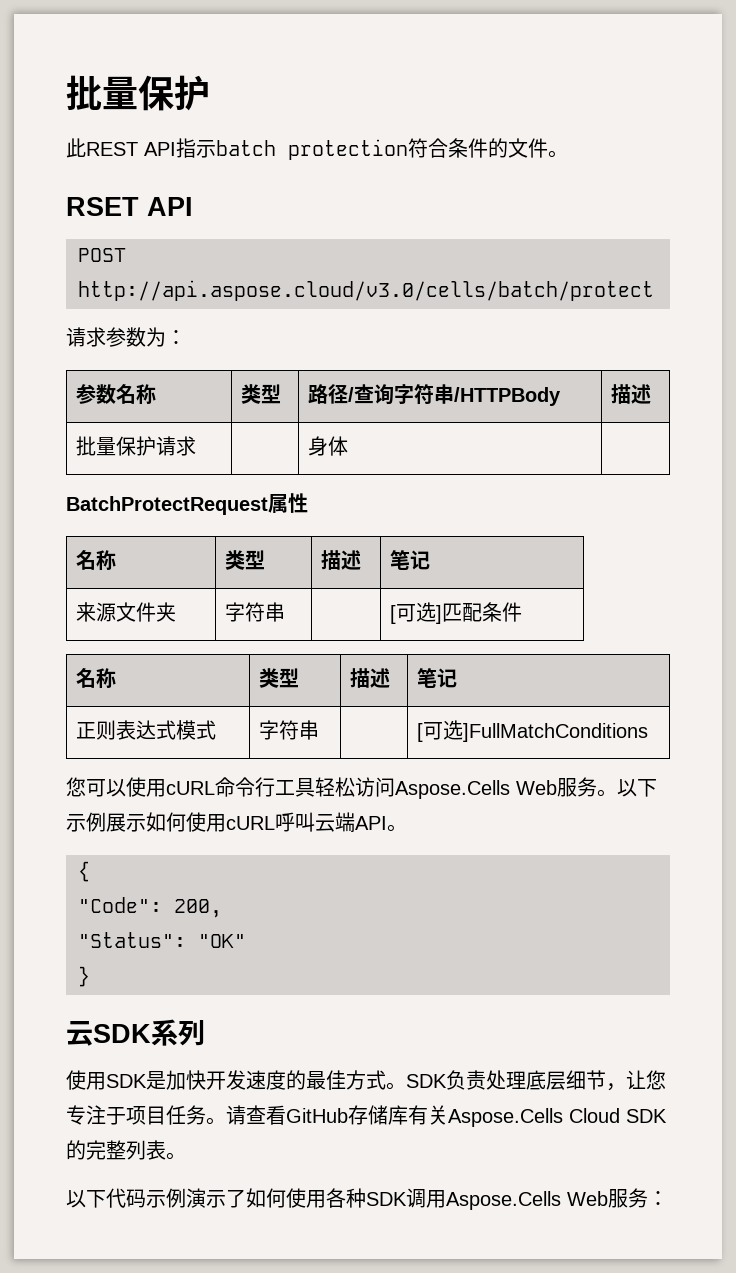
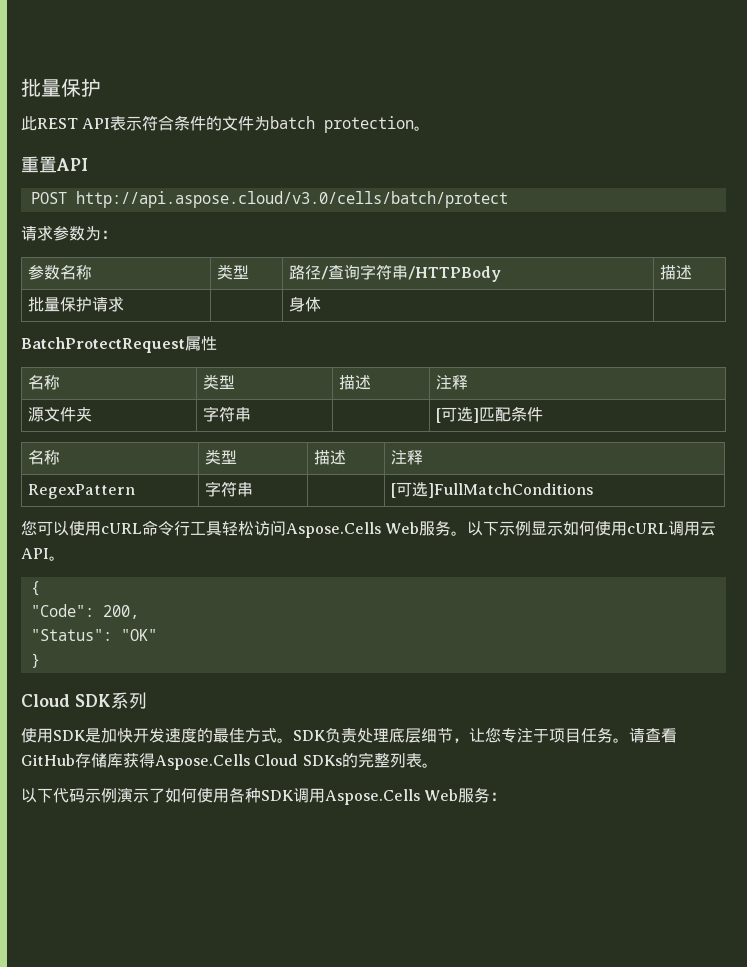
[176,138,408,160] 指示batch protection -> [110,116,143,131] 表示
[548,150,568,158] [66,197,139,216] 。 // RSET -> [254,116,431,133] [21,156,57,173] 为batch protection。 // 重置
[390,550,431,570] [76,602,97,622] 笔记 // 来 -> [436,375,469,390] 注释 //
[417,668,458,688] [76,720,217,740] 笔记 // 正则表达式模式 -> [391,450,424,465] [28,484,136,499] 注释 // RegexPattern
[106,813,126,832] 展 -> [531,521,548,535] 显
[275,812,355,832] 呼叫云端 -> [668,521,717,536] 调用云
[66,1021,93,1046] 云 -> [21,694,70,707] Cloud
[408,1105,448,1125] 有关 -> [123,753,155,768] 获得
[626,1109,667,1123] SDK -> [302,755,342,766] SDKs

